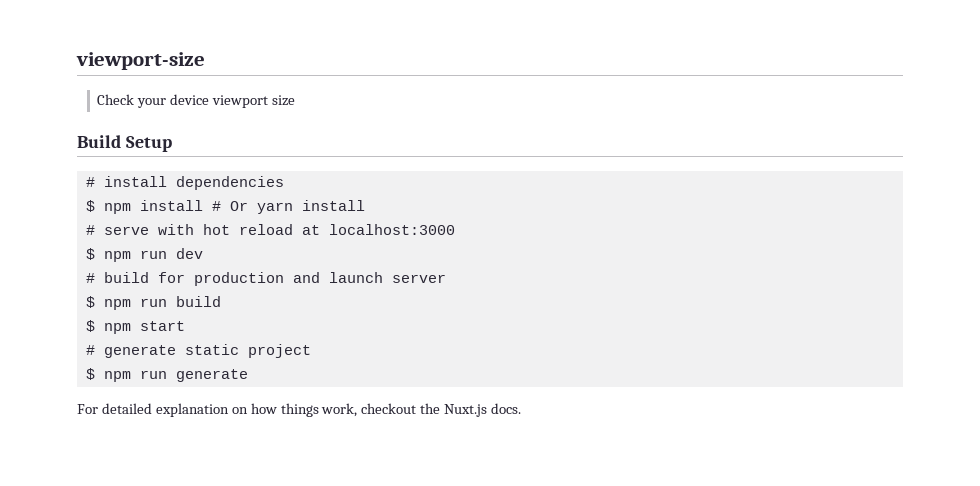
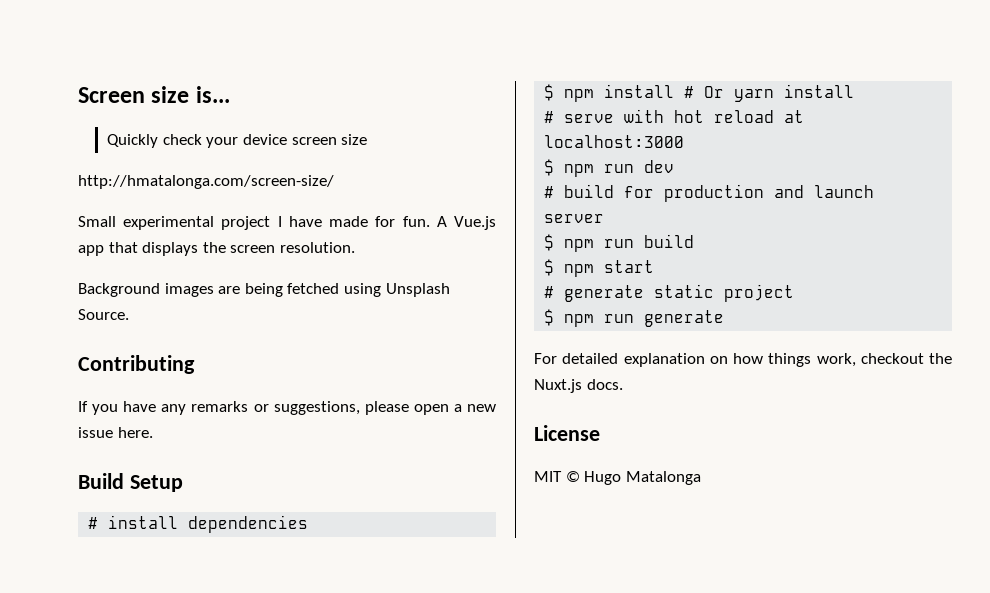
[76,52,205,70] [97,94,135,105] viewport-size // Check -> [78,86,230,103] [107,134,202,148] Screen size is... // Quickly check
[212,95,296,108] viewport size -> [291,134,368,145] [78,175,334,189] [78,216,497,230] [78,242,355,256] [78,283,450,297] [78,309,129,320] [78,355,195,374] [78,401,497,415] [78,427,153,438] screen size // http://hmatalonga.com/screen-size/ // Small experimental project I have made for fun. A Vue.js app that displays the screen resolution. // Background images are being fetched using Unsplash Source. // Contributing // If you have any remarks or suggestions, please open a new issue here.
(522, 408) none -> [534,425,600,441] [534,471,701,485] // License // MIT © Hugo Matalonga

